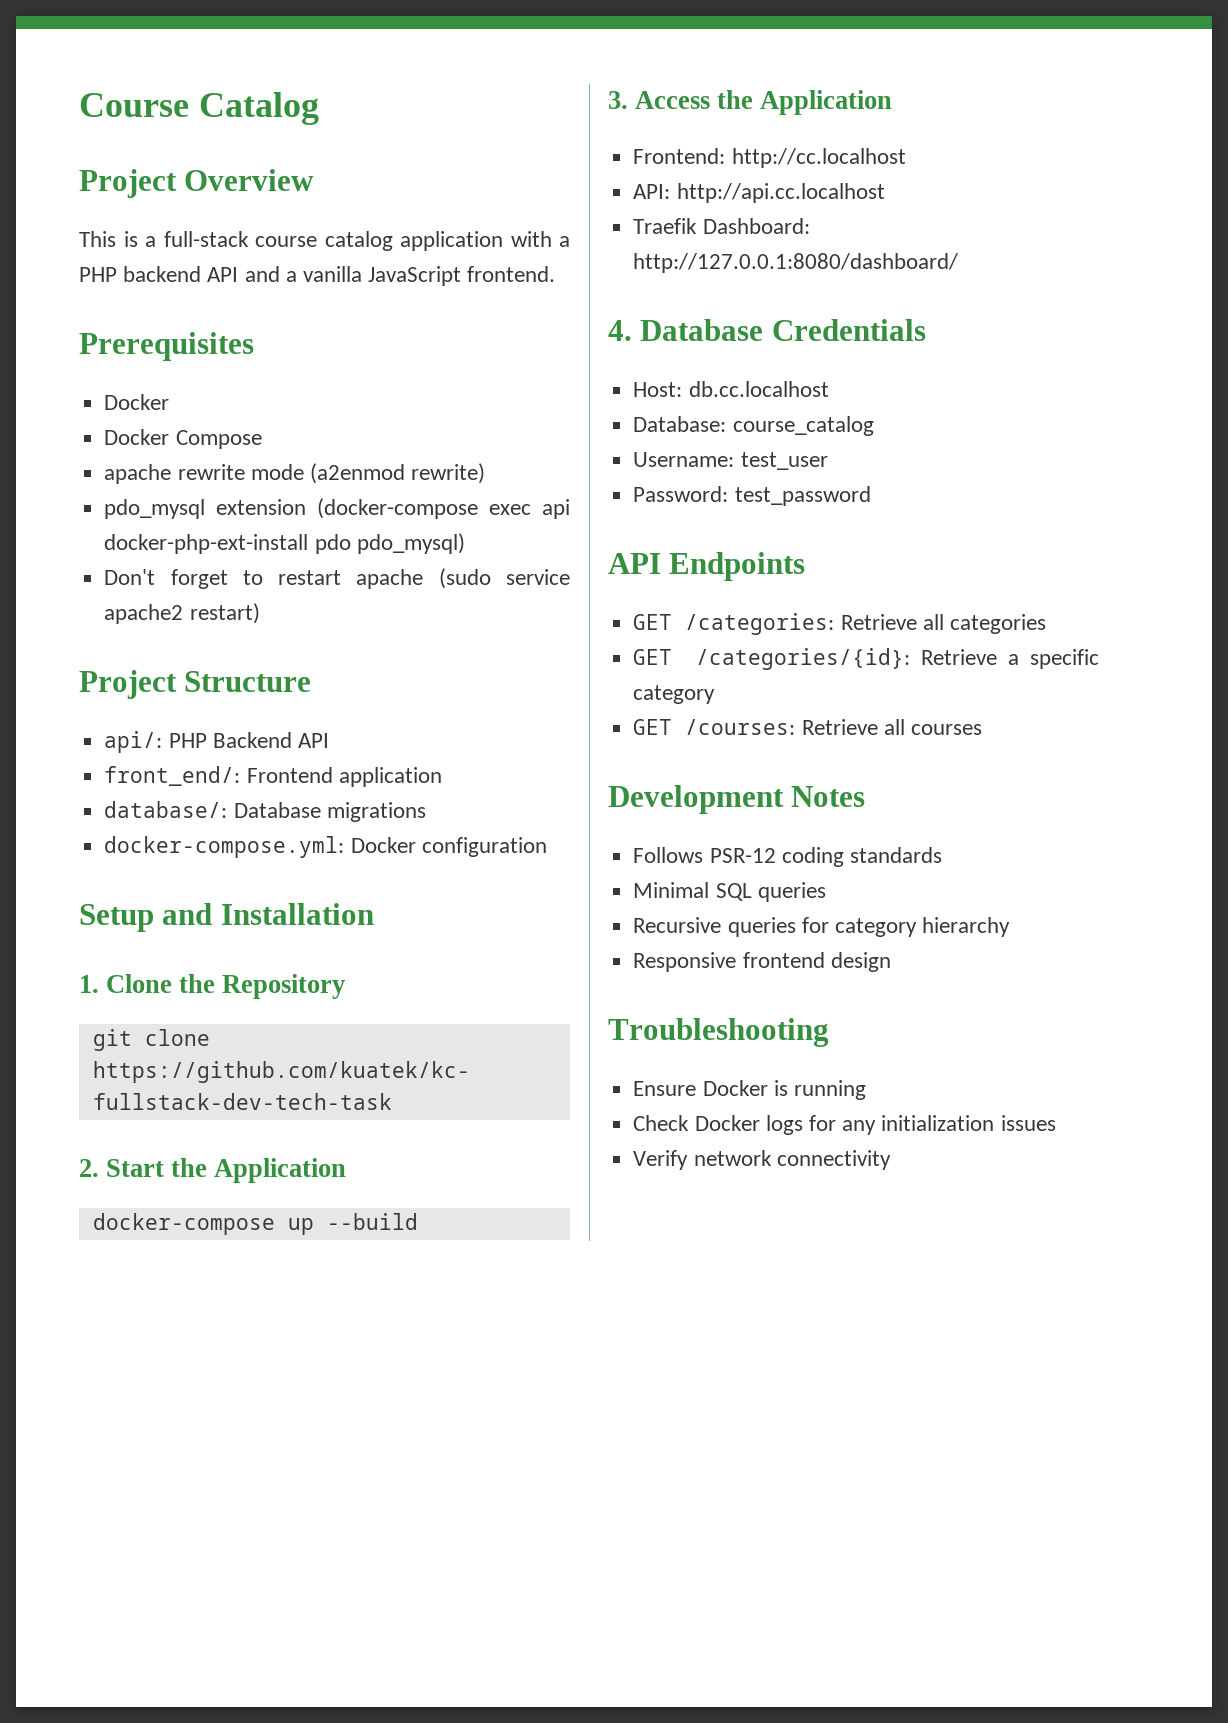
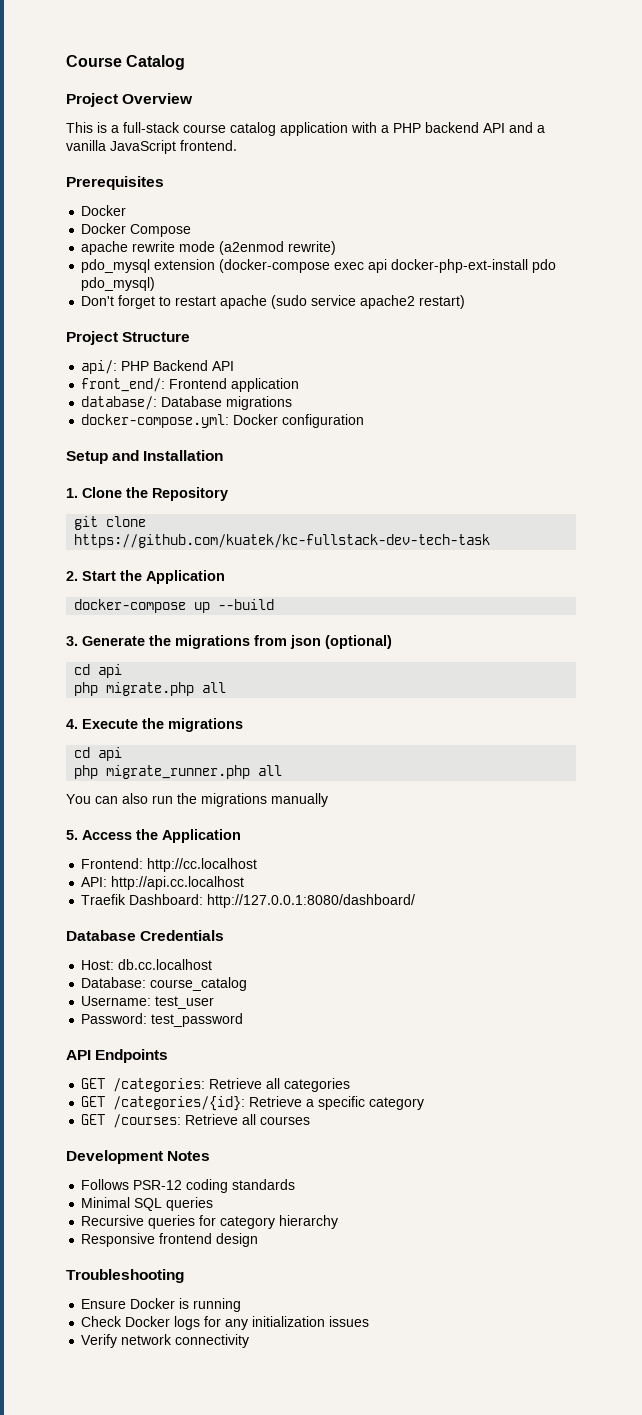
(628, 100) none -> [82,635,392,649] [74,664,123,678] [74,682,227,696] [66,718,243,732] [74,747,123,761] [74,765,283,779] [66,793,328,807] [66,830,78,840] Generate the migrations from json (optional) // cd api // php migrate.php all // 4. Execute the migrations // cd api // php migrate_runner.php all // You can also run the migrations manually // 5.
[608,320,632,341] 4. -> (416, 901) none

